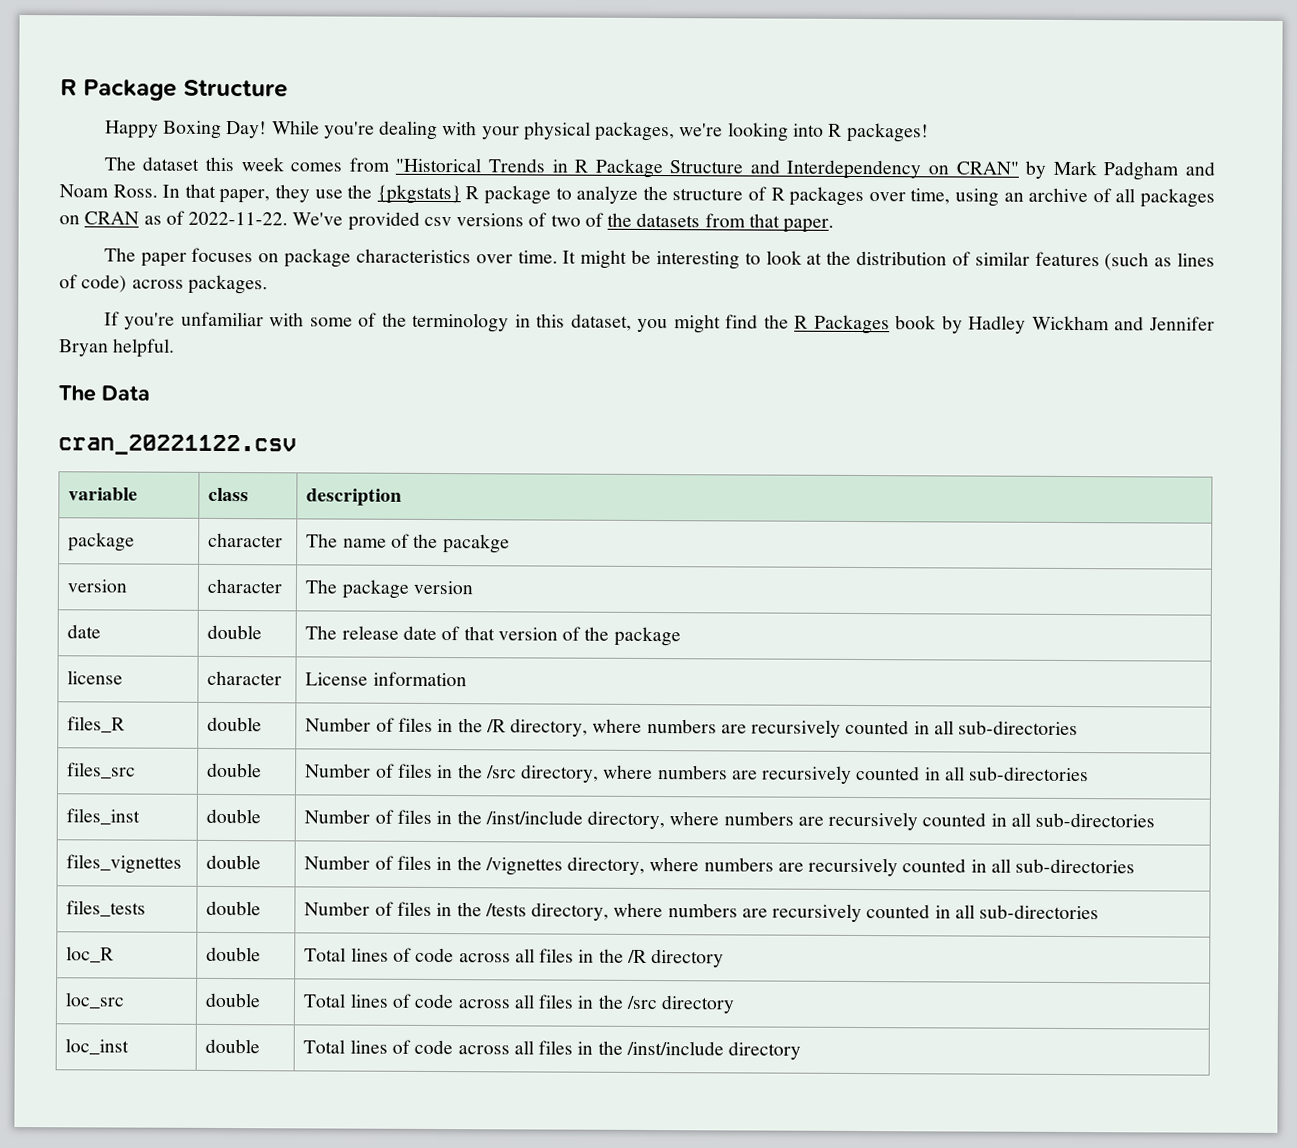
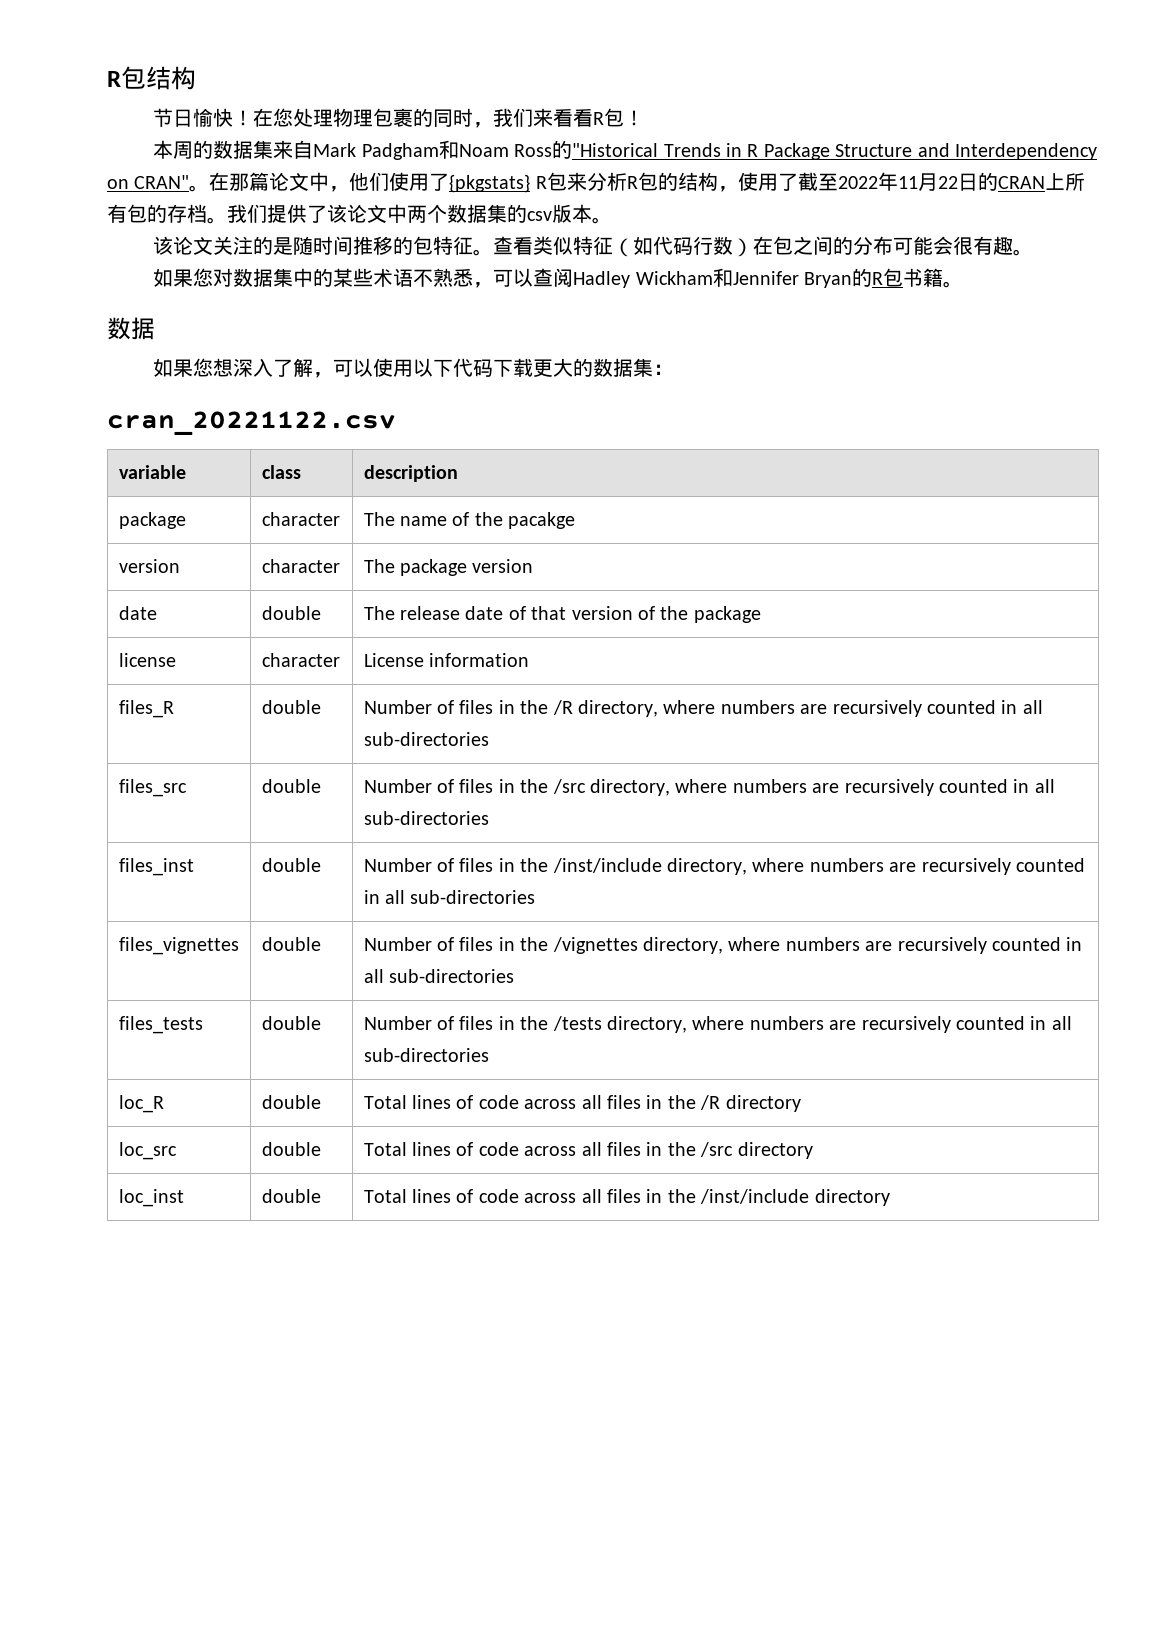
[60,79,288,101] [104,120,929,143] [103,156,390,172] R Package Structure // Happy Boxing Day! While you're dealing with your physical packages, we're looking into R packages! // The dataset this week comes from -> [107,66,196,90] [153,108,645,128] [153,140,573,160] R包结构 // 节日愉快！在您处理物理包裹的同时，我们来看看R包！ // 本周的数据集来自Mark Padgham和Noam Ross的
[1025,160,1215,181] [59,183,1215,208] [59,210,835,233] [103,247,1216,271] [59,274,268,295] [103,311,963,335] by Mark Padgham and Noam Ross. In that paper, they use the {pkgstats} R package to analyze the structure of R packages over time, using an archive of all packages on CRAN as of 2022-11-22. We've provided csv versions of two of the datasets from that paper. // The paper focuses on package characteristics over time. It might be interesting to look at the distribution of similar features (such as lines of code) across packages. // If you're unfamiliar with some of the terminology in this dataset, you might find the R Packages book by -> [189,172,1085,193] [107,204,612,224] [153,236,1034,257] [153,268,574,288] 。在那篇论文中，他们使用了{pkgstats} R包来分析R包的结构，使用了截至2022年11月22日的CRAN上所有包的存档。我们提供了该论文中两个数据集的csv版本。 // 该论文关注的是随时间推移的包特征。查看类似特征（如代码行数）在包之间的分布可能会很有趣。 // 如果您对数据集中的某些术语不熟悉，可以查阅
[1114,316,1145,331] and -> [712,268,733,287] 和
[113,338,176,358] [58,385,150,402] helpful. // The Data -> [852,268,964,288] [107,317,155,340] [153,358,674,378] 的R包书籍。 // 数据 // 如果您想深入了解，可以使用以下代码下载更大的数据集：

